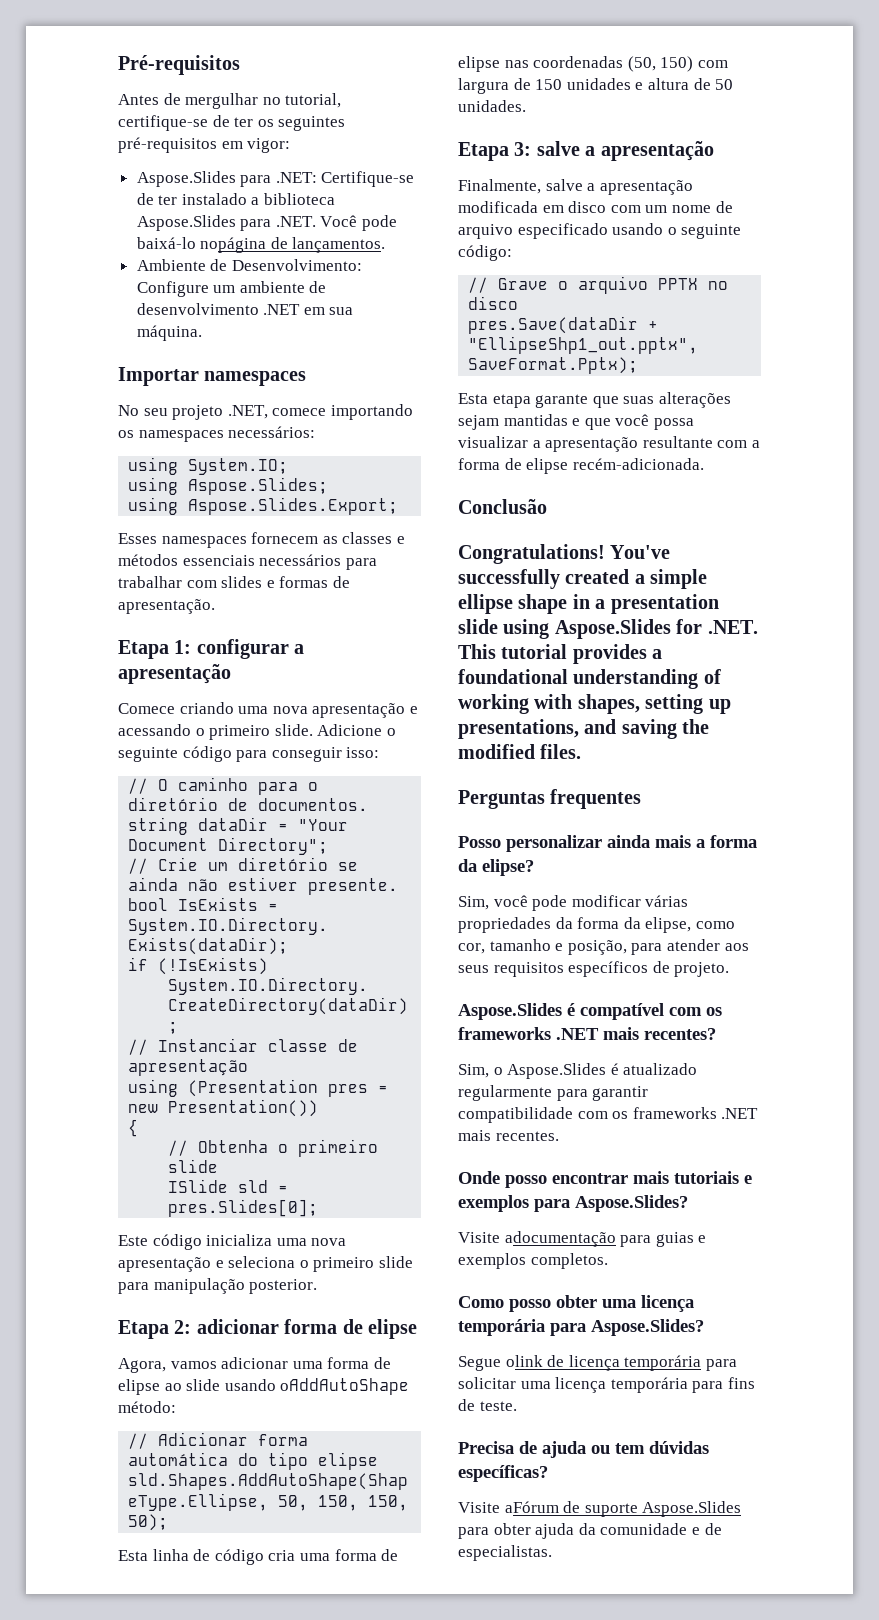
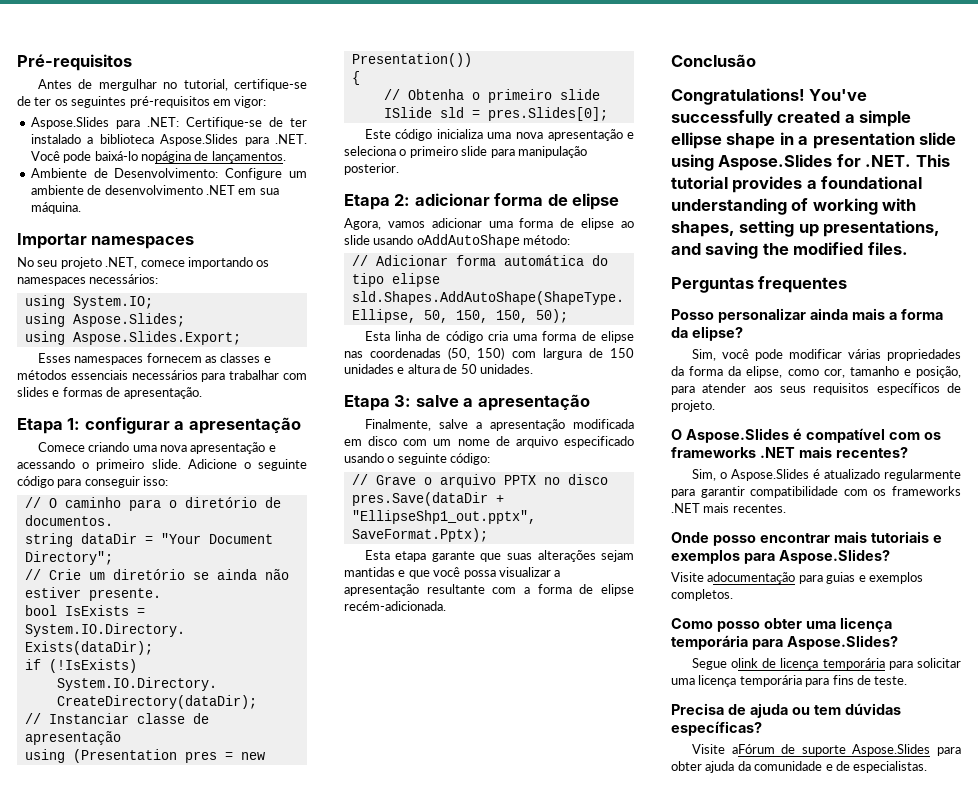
(730, 969) none -> [671,429,682,440] O

